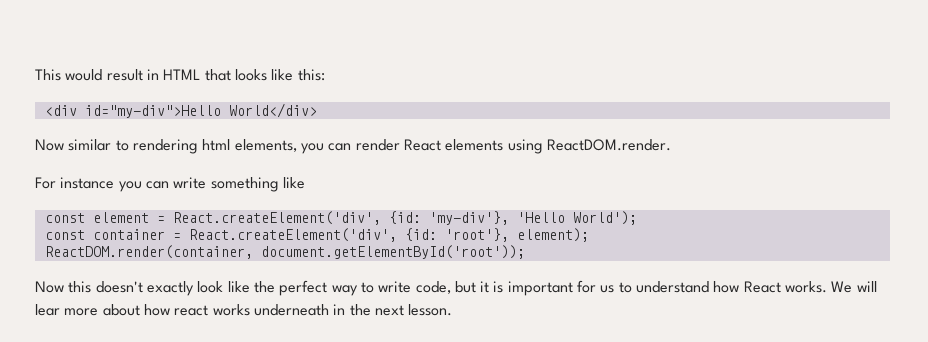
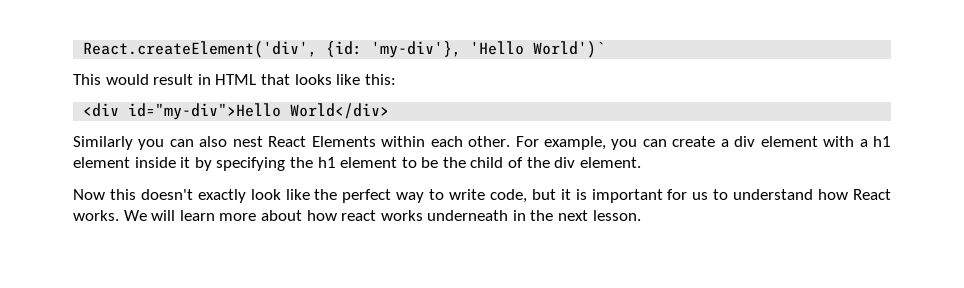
(35, 75) none -> [83,41,606,58] React.createElement('div', {id: 'my-div'}, 'Hello World')` //
[35,139,671,154] [35,177,305,192] [44,211,637,225] [44,228,589,242] [44,245,525,259] Now similar to rendering html elements, you can render React elements using ReactDOM.render. // For instance you can write something like // const element = React.createElement('div', {id: 'my-div'}, 'Hello World'); // const container = React.createElement('div', {id: 'root'}, element); // ReactDOM.render(container, document.getElementById('root')); -> [73,136,892,150] [73,157,641,171] Similarly you can also nest React Elements within each other. For example, you can create a div element with a h1 element inside it by specifying the h1 element to be the child of the div element.
[35,304,60,316] lear -> [179,210,215,221] learn

